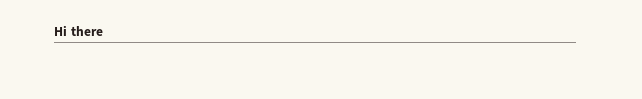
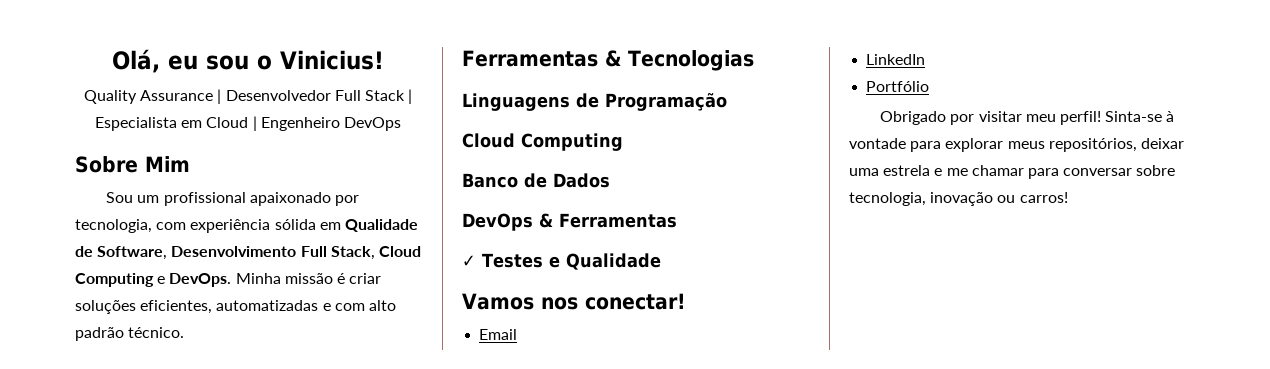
[54,25,103,36] Hi there -> [112,49,384,73] [83,89,413,104] [95,116,401,131] [75,156,190,173] [106,192,359,206] [75,219,418,233] [75,246,421,260] [75,273,382,287] [75,300,396,314] [75,327,185,341] [462,50,754,71] [462,93,727,111] [462,133,623,151] [462,173,610,188] [462,213,677,231] [462,253,661,270] [462,293,686,310] [479,329,518,340] [866,54,926,65] [866,81,930,92] [880,111,1175,125] [849,138,1184,152] [849,165,1176,179] [849,192,1068,206] Olá, eu sou o Vinicius! // Quality Assurance | Desenvolvedor Full Stack | Especialista em Cloud | Engenheiro DevOps // Sobre Mim // Sou um profissional apaixonado por tecnologia, com experiência sólida em Qualidade de Software, Desenvolvimento Full Stack, Cloud Computing e DevOps. Minha missão é criar soluções eficientes, automatizadas e com alto padrão técnico. // Ferramentas & Tecnologias // Linguagens de Programação // Cloud Computing // Banco de Dados // DevOps & Ferramentas // ✓ Testes e Qualidade // Vamos nos conectar! // Email // LinkedIn // Portfólio // Obrigado por visitar meu perfil! Sinta-se à vontade para explorar meus repositórios, deixar uma estrela e me chamar para conversar sobre tecnologia, inovação ou carros!

